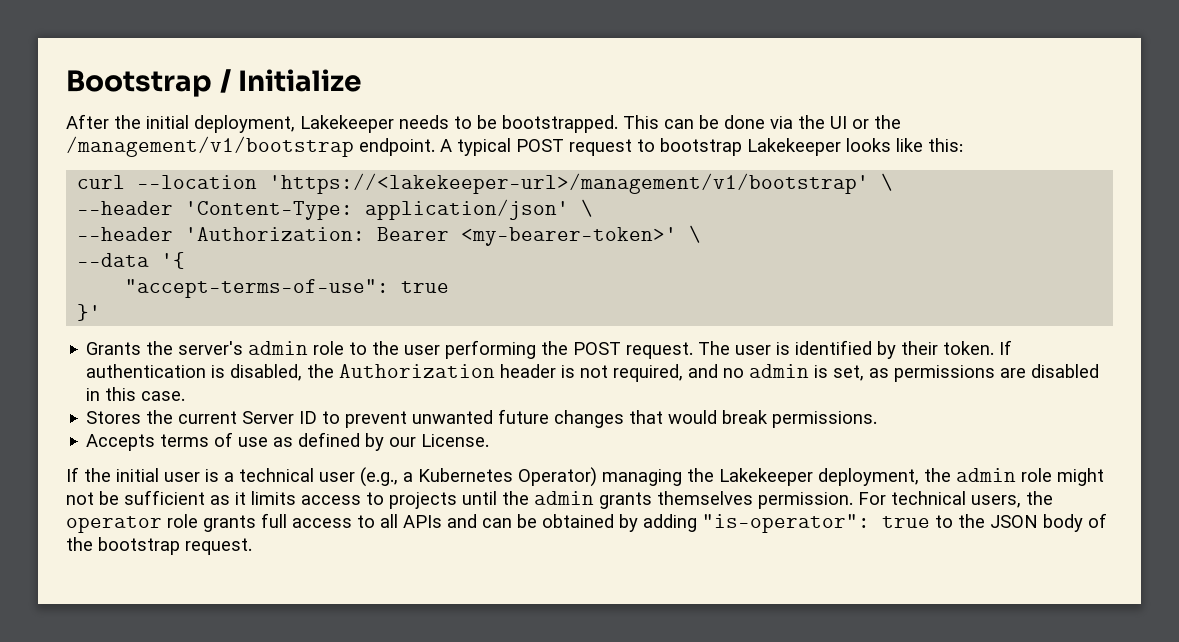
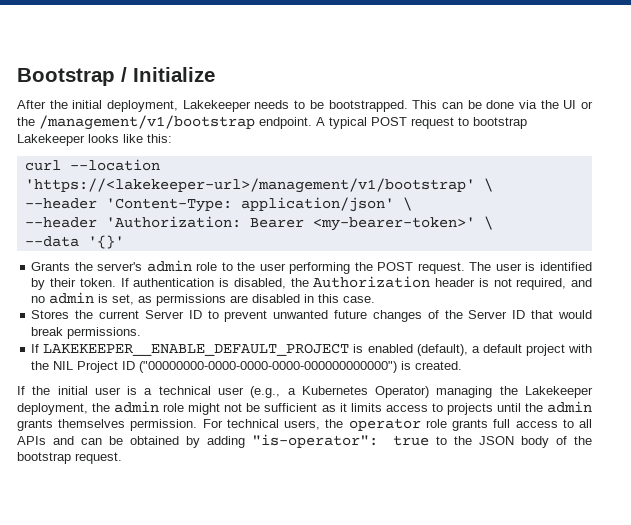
[161,252,186,269] [125,279,450,298] [77,304,102,321] '{ // "accept-terms-of-use": true // }' -> [87,235,124,249] '{}'
(625, 419) none -> [427,310,526,319] of the Server ID
[86,432,490,451] Accepts terms of use as defined by our License. -> [31,343,592,356] [31,361,463,373] If LAKEKEEPER__ENABLE_DEFAULT_PROJECT is enabled (default), a default project with the NIL Project ID ("00000000-0000-0000-0000-000000000000") is created.

